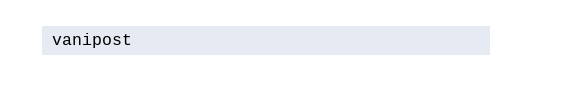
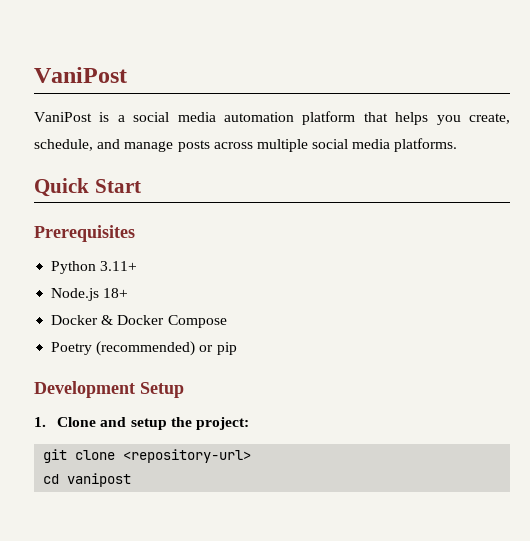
(51, 40) none -> [34,67,127,83] [34,111,510,125] [34,138,458,152] [34,178,141,197] [34,225,135,242] [51,261,138,274] [51,288,129,301] [51,315,227,328] [51,341,237,356] [34,381,184,398] [34,417,249,430] [43,449,252,463] [43,474,60,484] VaniPost // VaniPost is a social media automation platform that helps you create, schedule, and manage posts across multiple social media platforms. // Quick Start // Prerequisites // Python 3.11+ // Node.js 18+ // Docker & Docker Compose // Poetry (recommended) or pip // Development Setup // 1. Clone and setup the project: // git clone <repository-url> // cd

